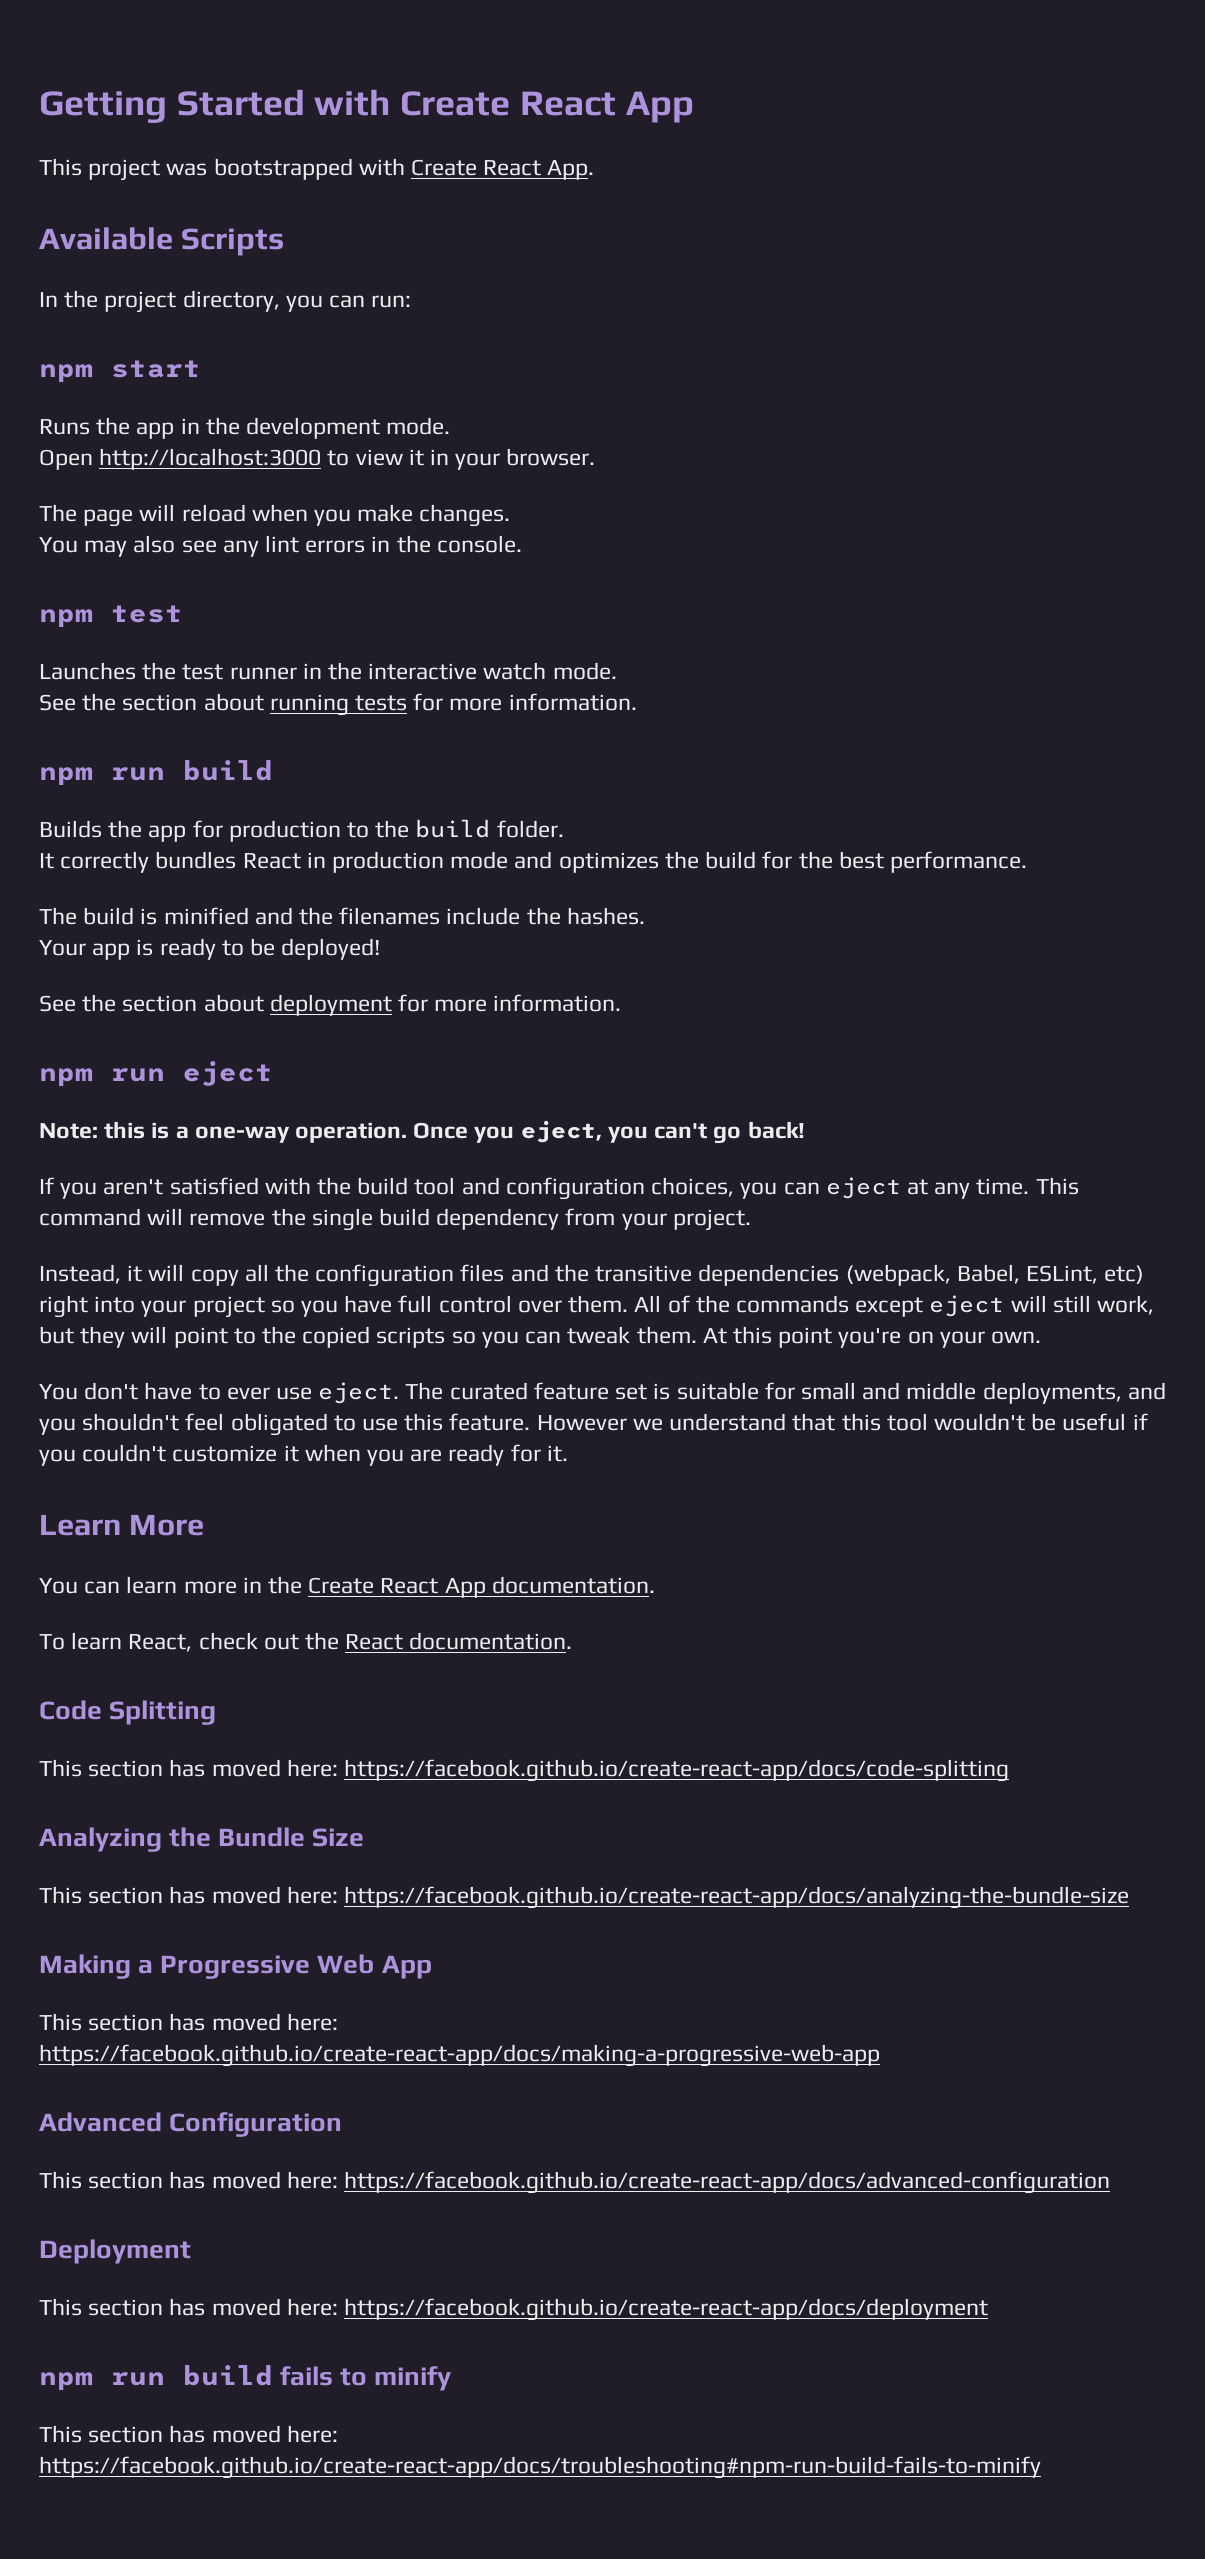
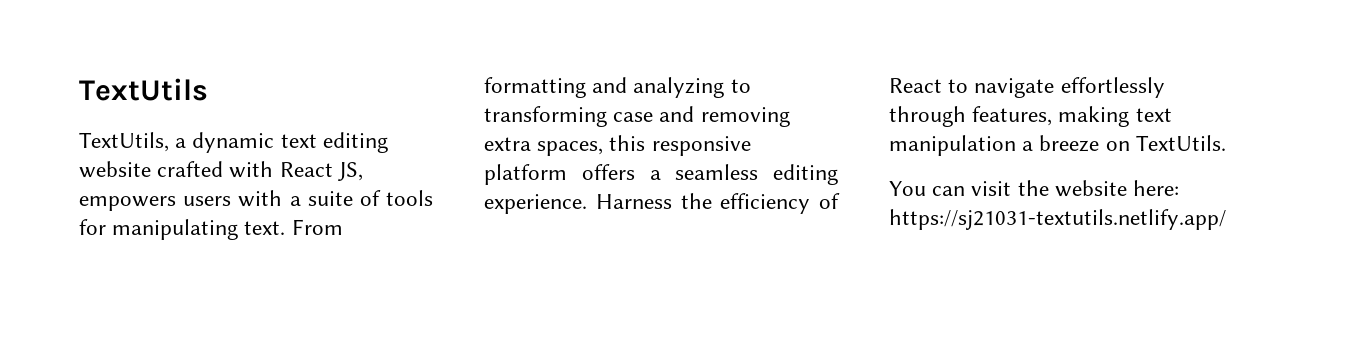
[39,89,694,123] [39,158,595,181] [39,227,285,256] [39,290,412,313] [39,360,201,382] [39,417,451,439] [39,448,596,470] [39,504,511,527] [39,535,522,557] [39,605,183,627] [39,662,617,680] [39,693,637,716] [39,760,273,785] [39,819,564,842] [39,851,1027,873] [39,907,645,925] [39,938,381,960] [39,994,622,1016] [39,1061,273,1086] [39,1120,805,1144] [39,1177,1079,1200] [39,1208,751,1231] [39,1264,1145,1287] [39,1295,1154,1318] [39,1326,1041,1348] [39,1382,1166,1404] [39,1413,1148,1436] [39,1444,568,1466] [39,1514,205,1536] [39,1576,655,1598] [39,1632,573,1652] [39,1700,217,1725] [39,1759,1010,1782] [39,1827,365,1852] [39,1886,1130,1909] [39,1954,432,1979] [39,2013,338,2031] [39,2044,880,2067] [39,2112,343,2137] [39,2171,1111,2194] [39,2239,191,2264] [39,2298,989,2321] [39,2365,452,2391] [39,2425,338,2443] [39,2456,1041,2479] Getting Started with Create React App // This project was bootstrapped with Create React App. // Available Scripts // In the project directory, you can run: // npm start // Runs the app in the development mode. // Open http://localhost:3000 to view it in your browser. // The page will reload when you make changes. // You may also see any lint errors in the console. // npm test // Launches the test runner in the interactive watch mode. // See the section about running tests for more information. // npm run build // Builds the app for production to the build folder. // It correctly bundles React in production mode and optimizes the build for the best performance. // The build is minified and the filenames include the hashes. // Your app is ready to be deployed! // See the section about deployment for more information. // npm run eject // Note: this is a one-way operation. Once you eject, you can't go back! // If you aren't satisfied with the build tool and configuration choices, you can eject at any time. This command will remove the single build dependency from your project. // Instead, it will copy all the configuration files and the transitive dependencies (webpack, Babel, ESLint, etc) right into your project so you have full control over them. All of the commands except eject will still work, but they will point to the copied scripts so you can tweak them. At this point you're on your own. // You don't have to ever use eject. The curated feature set is suitable for small and middle deployments, and you shouldn't feel obligated to use this feature. However we understand that this tool wouldn't be useful if you couldn't customize it when you are ready for it. // Learn More // You can learn more in the Create React App documentation. // To learn React, check out the React documentation. // Code Splitting // This section has moved here: https://facebook.github.io/create-react-app/docs/code-splitting // Analyzing the Bundle Size // This section has moved here: https://facebook.github.io/create-react-app/docs/analyzing-the-bundle-size // Making a Progressive Web App // This section has moved here: https://facebook.github.io/create-react-app/docs/making-a-progressive-web-app // Advanced Configuration // This section has moved here: https://facebook.github.io/create-react-app/docs/advanced-configuration // Deployment // This section has moved here: https://facebook.github.io/create-react-app/docs/deployment // npm run build fails to minify // This section has moved here: https://facebook.github.io/create-react-app/docs/troubleshooting#npm-run-build-fails-to-minify -> [79,78,208,101] [79,132,388,153] [79,161,363,181] [79,190,433,211] [79,219,343,240] [484,77,751,98] [484,106,790,127] [484,135,751,156] [484,164,838,185] [484,193,840,214] [889,77,1165,98] [889,106,1172,127] [889,135,1226,156] [889,180,1180,197] [889,209,1226,230] TextUtils // TextUtils, a dynamic text editing website crafted with React JS, empowers users with a suite of tools for manipulating text. From formatting and analyzing to transforming case and removing extra spaces, this responsive platform offers a seamless editing experience. Harness the efficiency of React to navigate effortlessly through features, making text manipulation a breeze on TextUtils. // You can visit the website here: https://sj21031-textutils.netlify.app/

